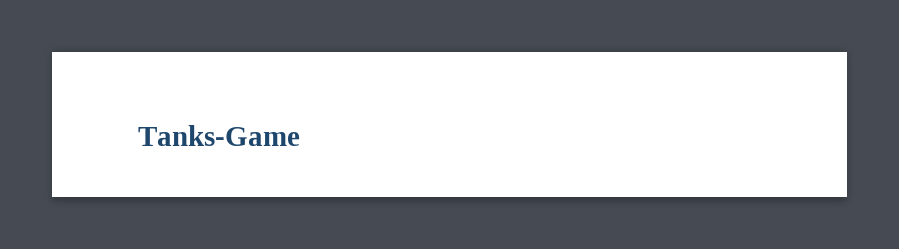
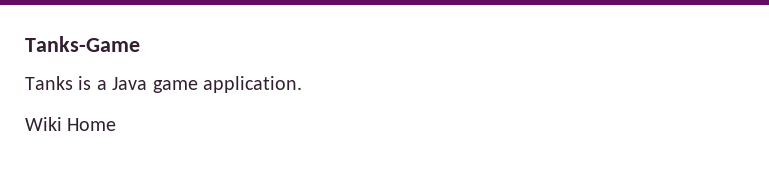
(300, 135) none -> [25,76,302,93] [25,117,117,131] // Tanks is a Java game application. // Wiki Home

